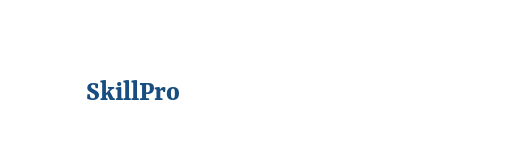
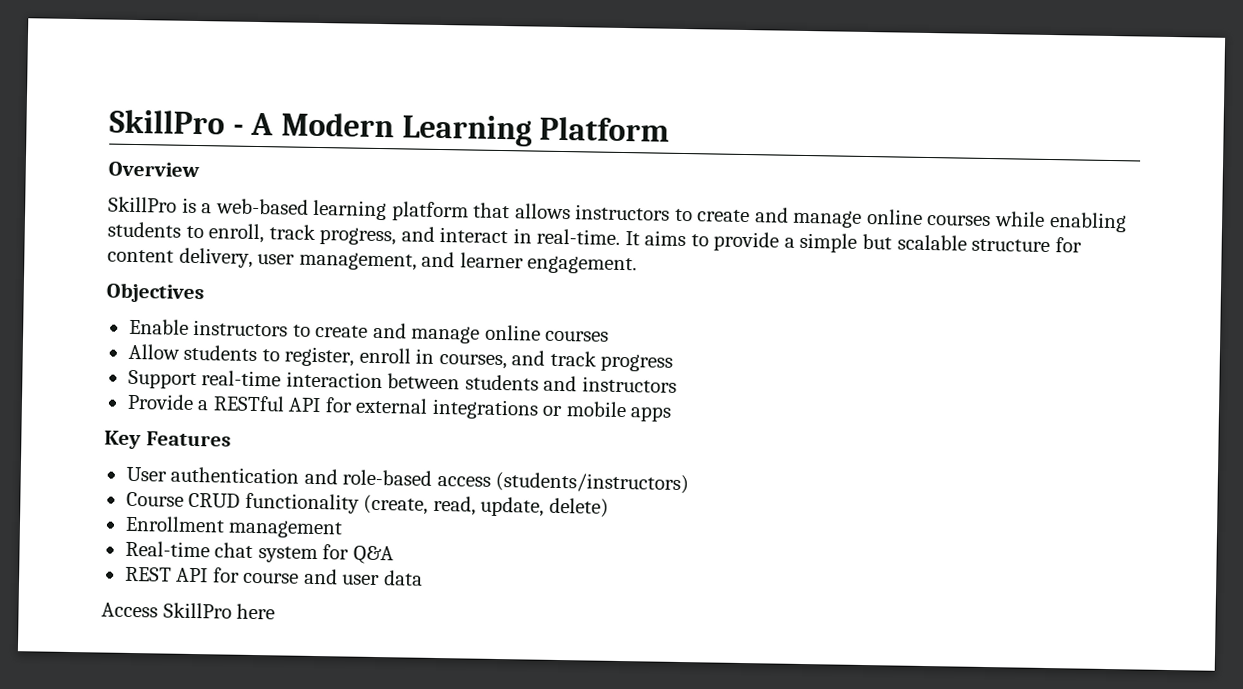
[86,80,180,100] SkillPro -> [109,109,671,147] [108,161,200,178] [108,196,1127,233] [107,221,1082,253] [107,247,638,275] [106,282,204,304] [128,318,610,344] [127,343,674,372] [127,369,677,393] [126,393,672,422] [104,430,231,450] [125,466,690,495] [125,491,609,518] [124,515,344,539] [124,540,394,565] [124,566,423,586] [101,602,276,620] SkillPro - A Modern Learning Platform // Overview // SkillPro is a web-based learning platform that allows instructors to create and manage online courses while enabling students to enroll, track progress, and interact in real-time. It aims to provide a simple but scalable structure for content delivery, user management, and learner engagement. // Objectives // Enable instructors to create and manage online courses // Allow students to register, enroll in courses, and track progress // Support real-time interaction between students and instructors // Provide a RESTful API for external integrations or mobile apps // Key Features // User authentication and role-based access (students/instructors) // Course CRUD functionality (create, read, update, delete) // Enrollment management // Real-time chat system for Q&A // REST API for course and user data // Access SkillPro here

